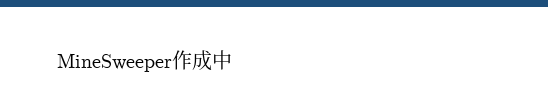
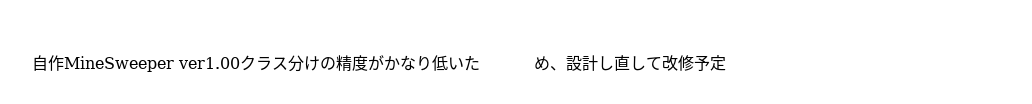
[57,50,232,72] MineSweeper作成中 -> [32,55,726,72] 自作MineSweeper ver1.00クラス分けの精度がかなり低いため、設計し直して改修予定

